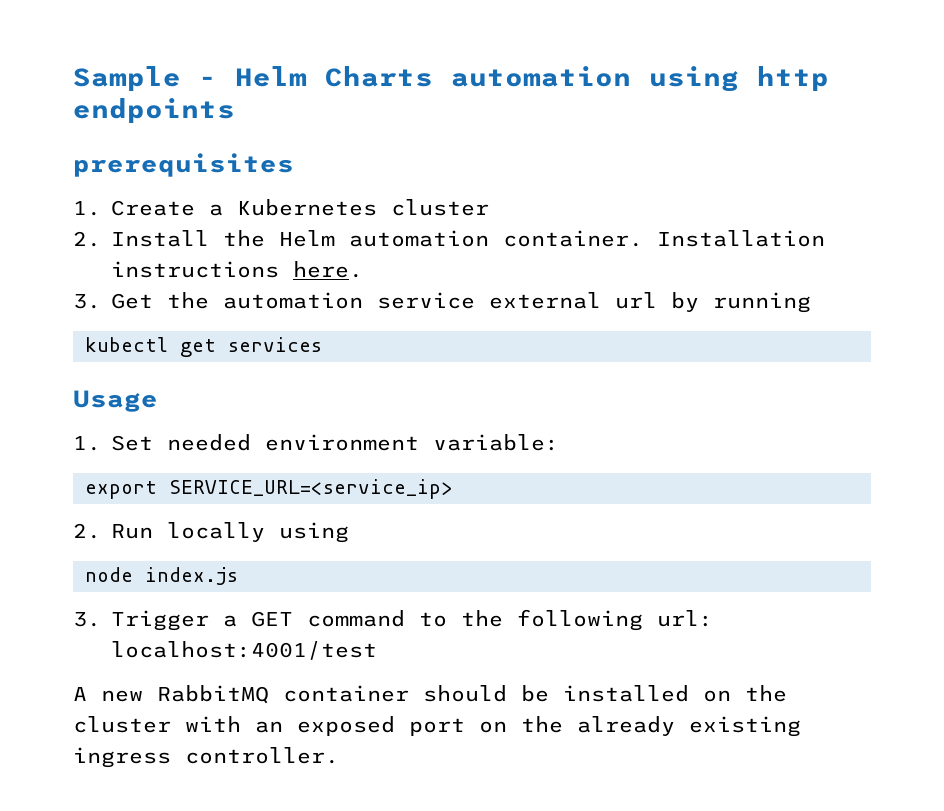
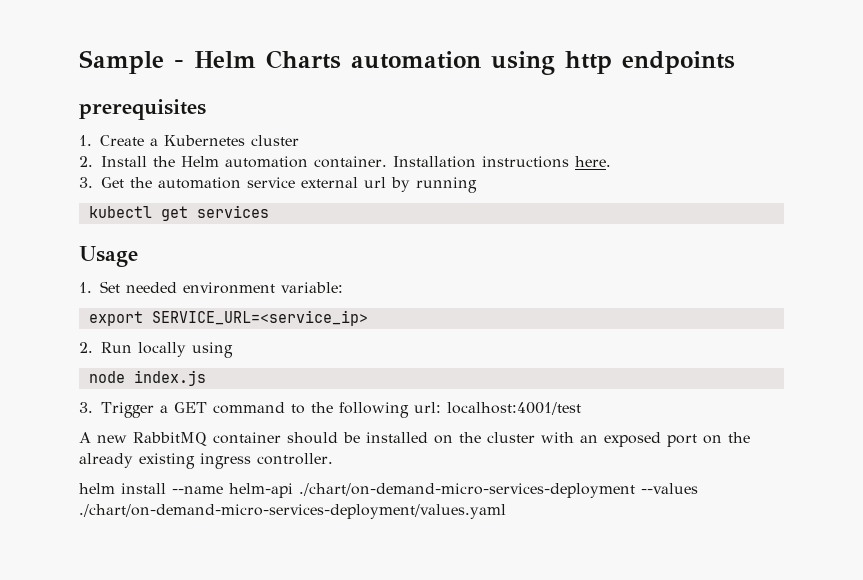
(339, 755) none -> [79,483,698,498] [79,504,506,519] // helm install --name helm-api ./chart/on-demand-micro-services-deployment --values ./chart/on-demand-micro-services-deployment/values.yaml

